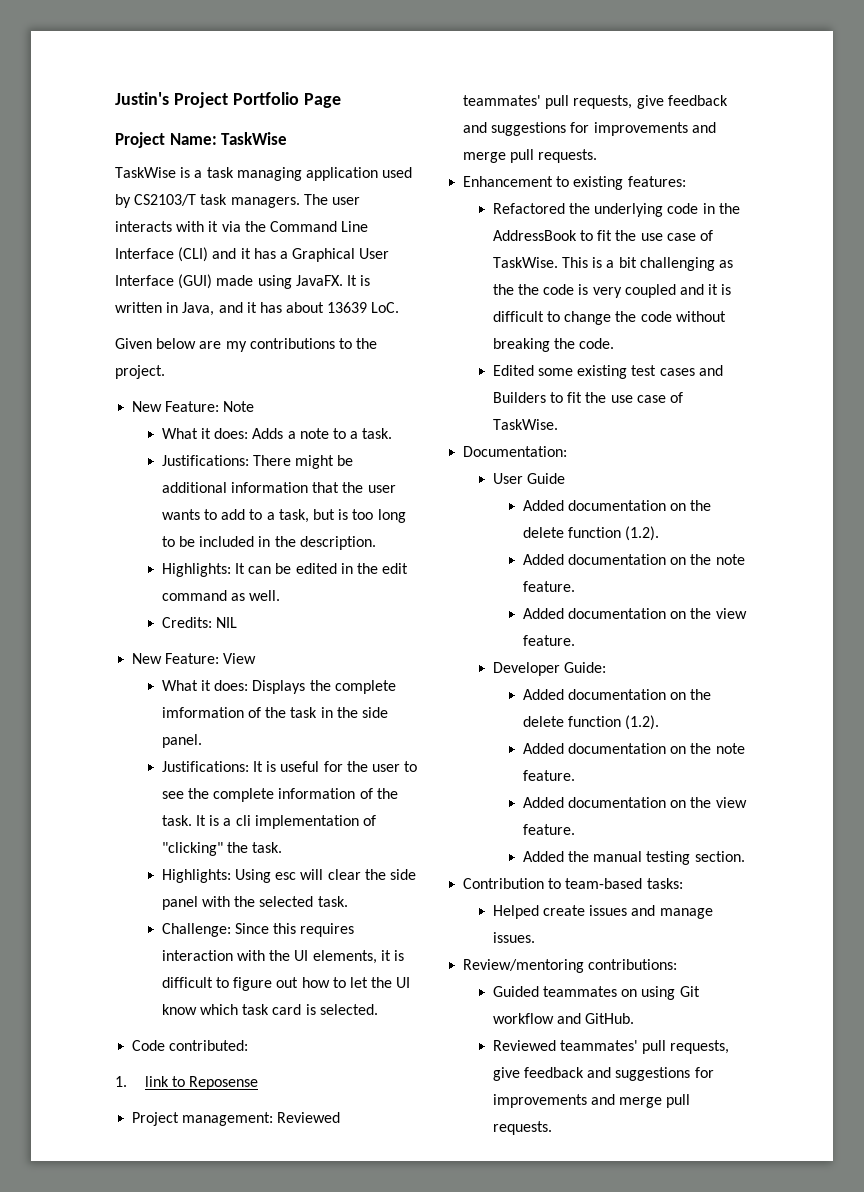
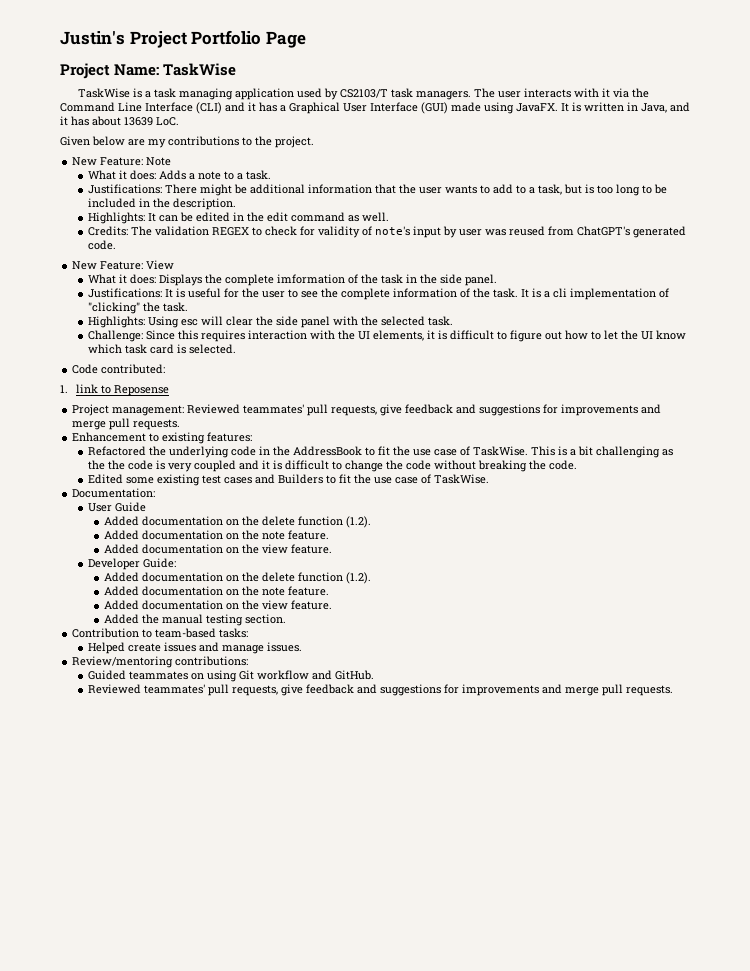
[216,617,238,628] NIL -> [131,226,687,238] [88,240,117,250] The validation REGEX to check for validity of note's input by user was reused from ChatGPT's generated code.

